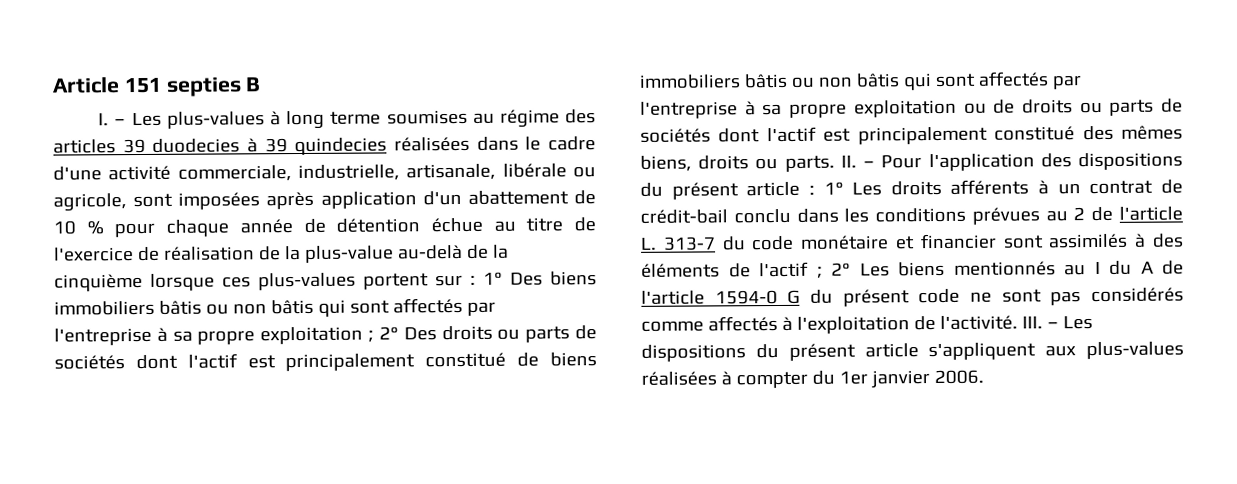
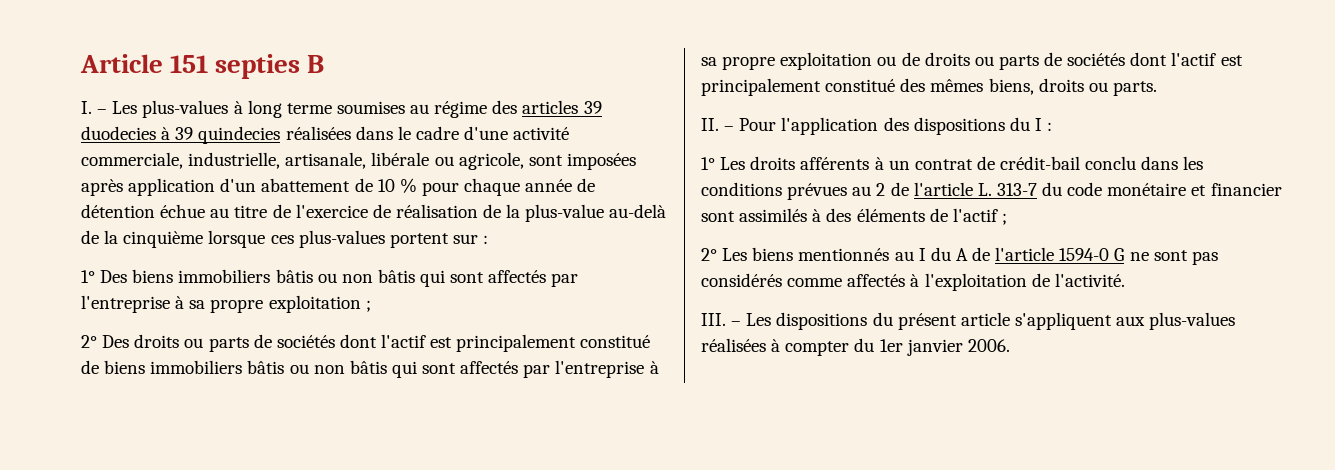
(476, 280) none -> (489, 239) //
(375, 336) none -> (371, 306) //
(835, 163) none -> (1157, 88) //
[671,181,815,200] présent article : -> [1034,118,1053,131] I : //
(823, 272) none -> (1007, 219) //
[810,288,961,307] du présent code -> (1125, 254) none
(1018, 322) none -> (1125, 280) //

